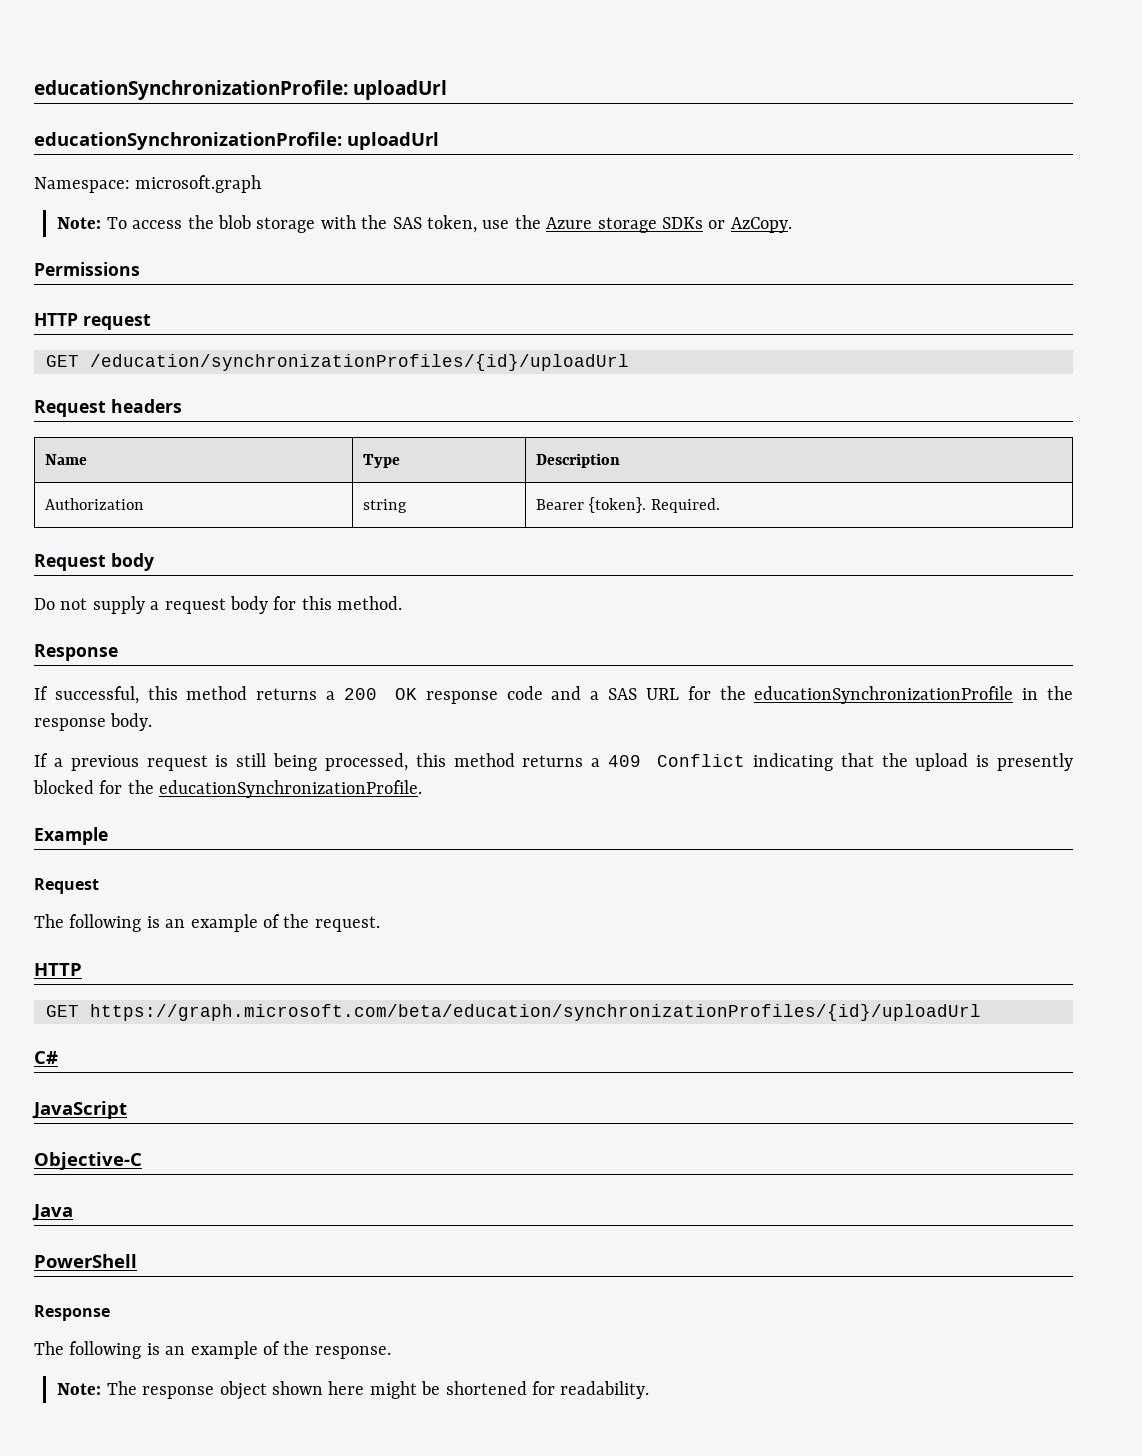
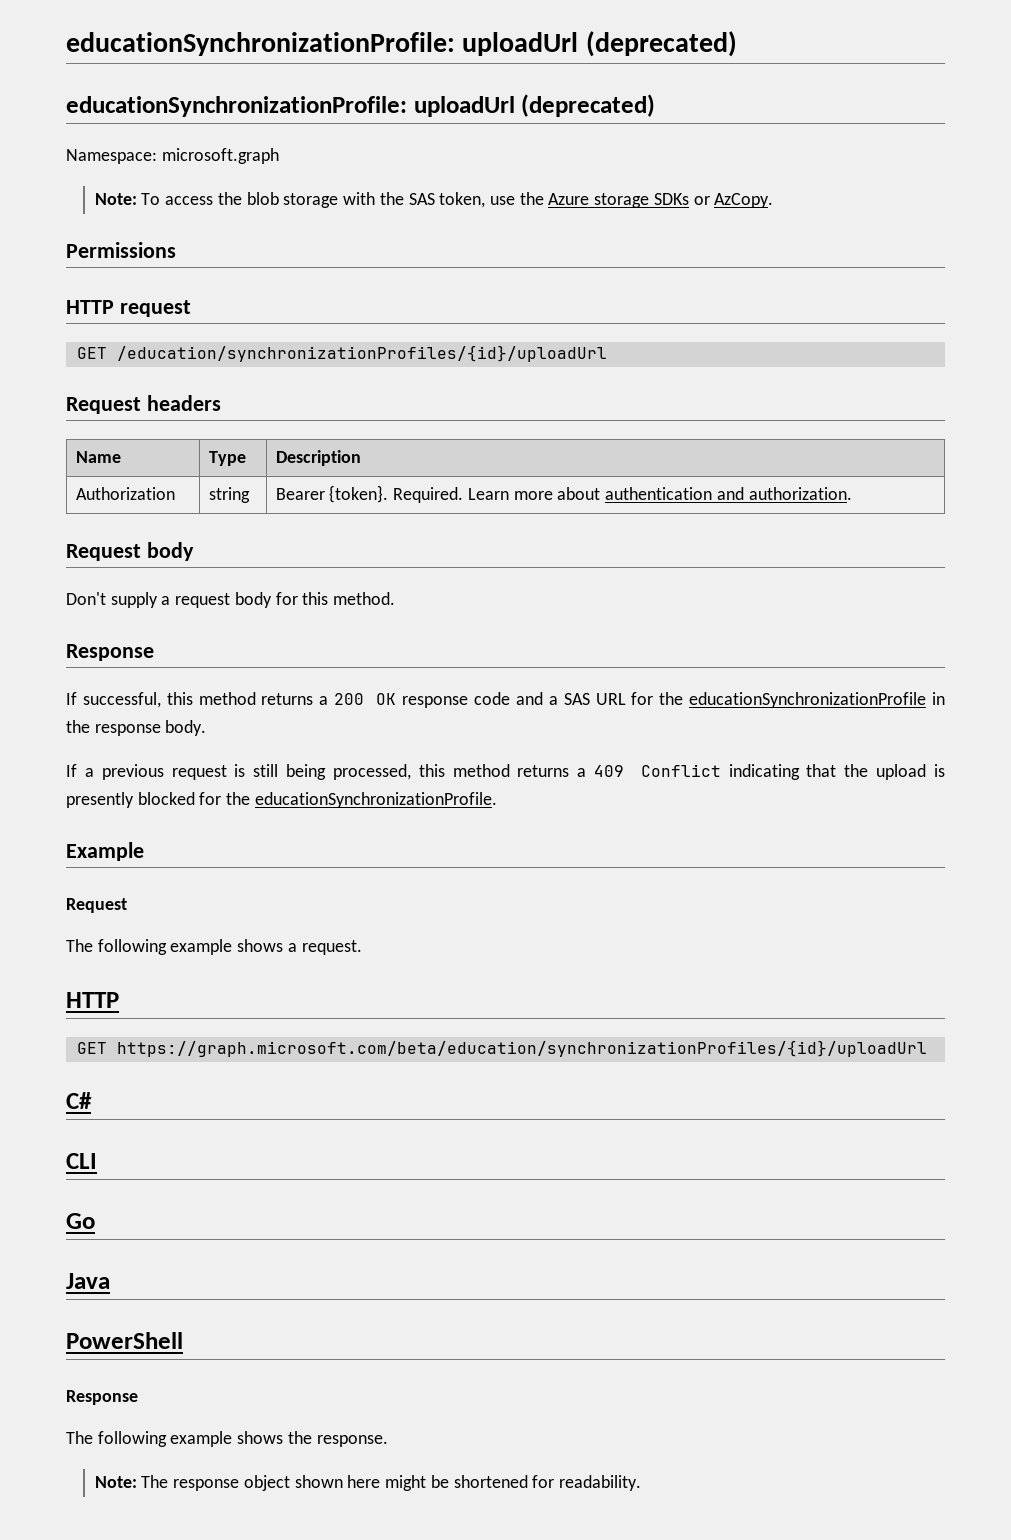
[34,80,448,100] [34,132,439,150] educationSynchronizationProfile: uploadUrl // educationSynchronizationProfile: uploadUrl -> [66,31,737,57] [66,94,656,117] educationSynchronizationProfile: uploadUrl (deprecated) // educationSynchronizationProfile: uploadUrl (deprecated)
(721, 505) none -> [467,487,852,500] Learn more about authentication and authorization.
[34,598,88,610] Do not -> [66,592,106,605] Don't
[146,914,310,932] is an example of the -> [170,939,297,955] example shows a
[32,1101,127,1119] [34,1152,142,1170] JavaScript // Objective-C -> [66,1153,97,1169] [66,1213,95,1229] CLI // Go
[146,1341,280,1359] is an example of -> [170,1431,284,1447] example shows

